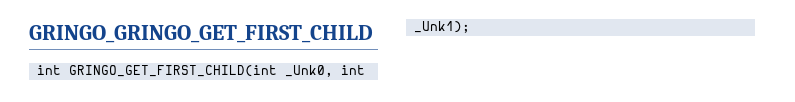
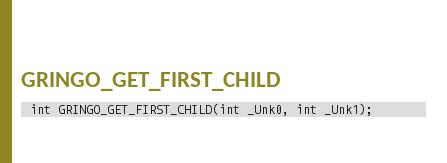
[29,25,373,43] GRINGO_GRINGO_GET_FIRST_CHILD -> [21,72,281,91] GRINGO_GET_FIRST_CHILD

